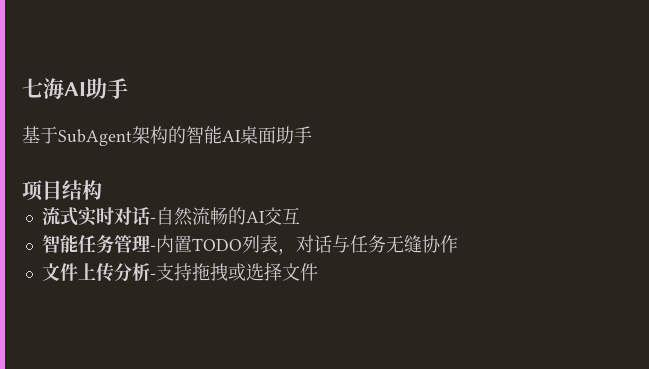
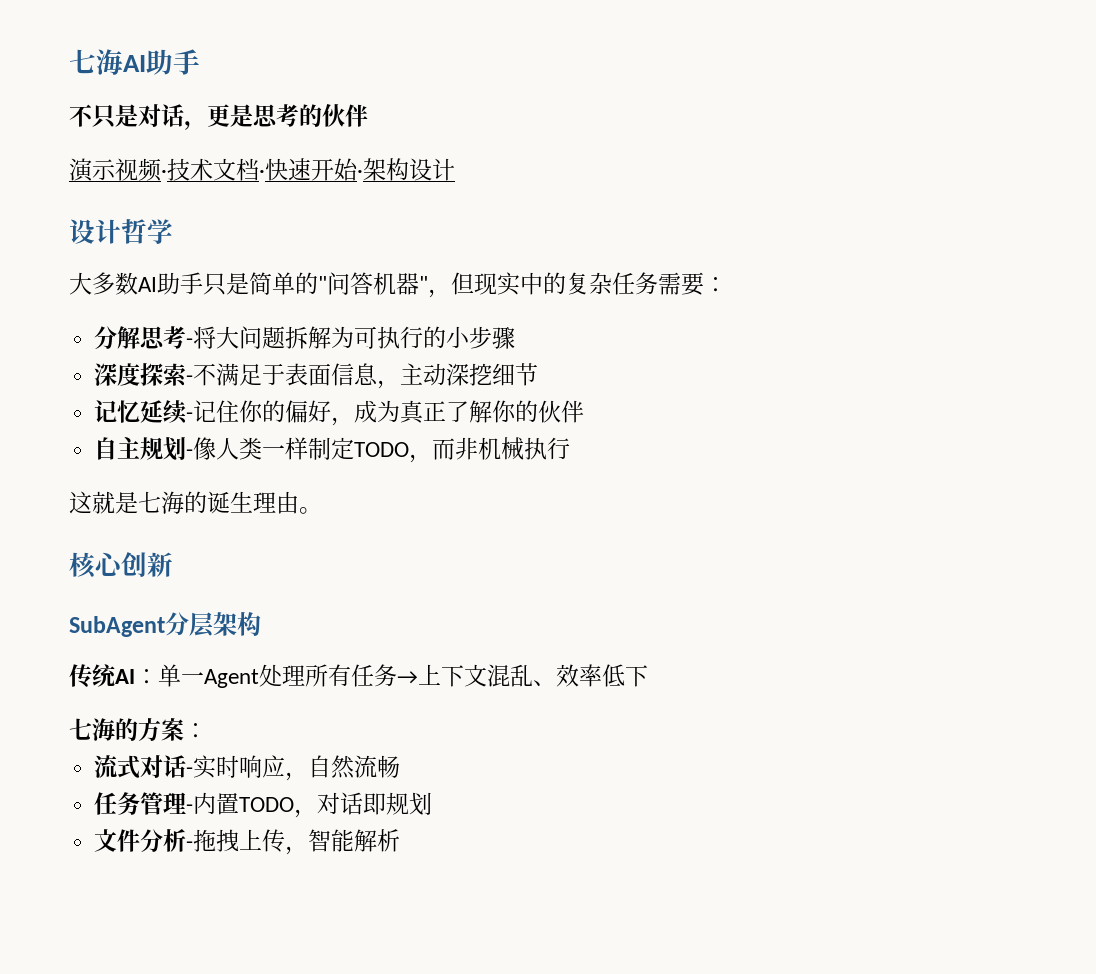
[22,126,312,146] [22,180,102,201] 基于SubAgent架构的智能AI桌面助手 // 项目结构 -> [69,104,368,130] [69,158,455,182] [69,219,173,244] [69,272,727,298] [94,326,516,350] [94,363,539,389] [94,400,585,426] [94,437,571,463] [69,491,322,514] [69,552,173,579] [69,612,261,637] [69,664,648,688] [69,718,207,741] 不只是对话，更是思考的伙伴 // 演示视频·技术文档·快速开始·架构设计 // 设计哲学 // 大多数AI助手只是简单的"问答机器"，但现实中的复杂任务需要： // 分解思考-将大问题拆解为可执行的小步骤 // 深度探索-不满足于表面信息，主动深挖细节 // 记忆延续-记住你的偏好，成为真正了解你的伙伴 // 自主规划-像人类一样制定TODO，而非机械执行 // 这就是七海的诞生理由。 // 核心创新 // SubAgent分层架构 // 传统AI：单一Agent处理所有任务→上下文混乱、效率低下 // 七海的方案：
[77,207,114,226] 实时 -> (141, 767) none
(156, 220) none -> [193,755,309,781] 实时响应，
[227,207,300,225] [41,235,78,253] 的AI交互 // 智能 -> (401, 766) //
[241,235,458,255] [41,263,114,282] 列表，对话与任务无缝协作 // 文件上传 -> [294,792,433,818] [94,829,141,852] ，对话即规划 // 文件
[155,262,318,281] 支持拖拽或选择文件 -> [193,829,401,855] 拖拽上传，智能解析

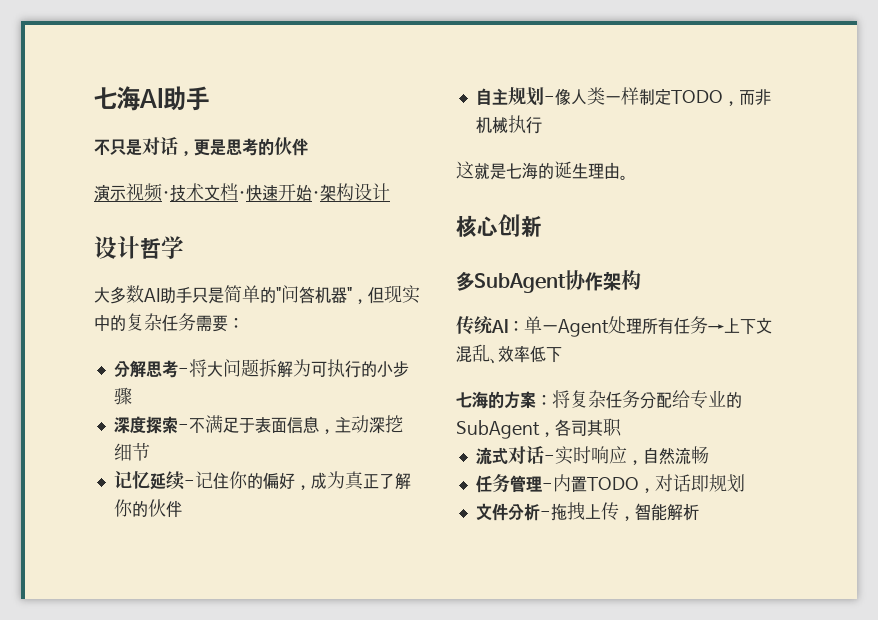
[69,612,214,637] SubAgent分层 -> [456,270,603,293] 多SubAgent协作
(207, 730) none -> [552,390,742,409] [456,418,622,439] 将复杂任务分配给专业的SubAgent，各司其职

